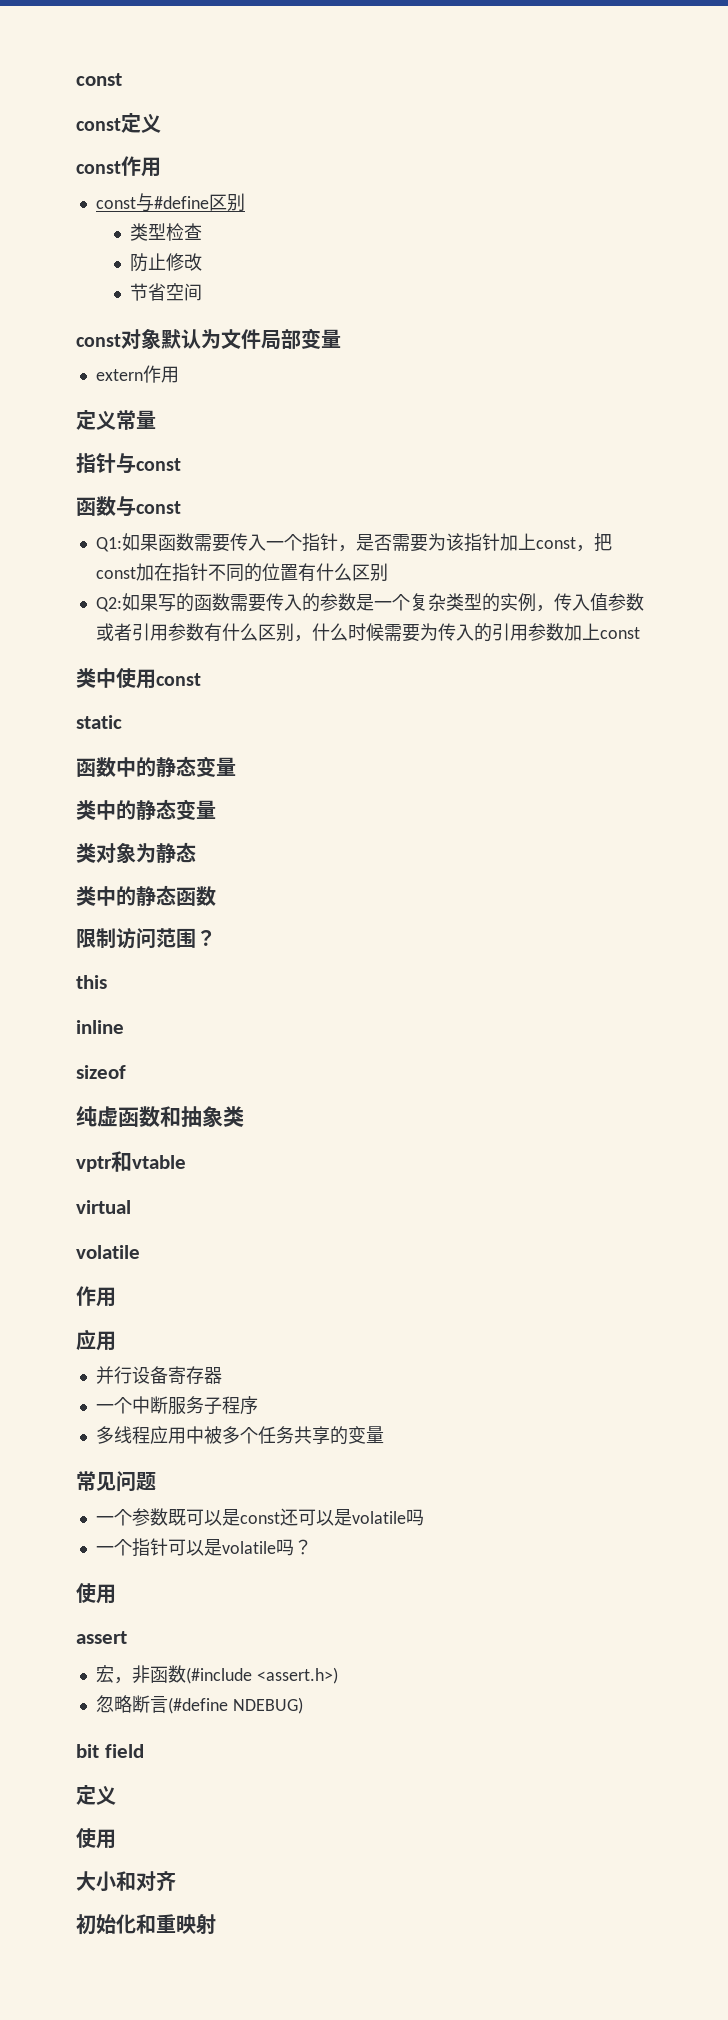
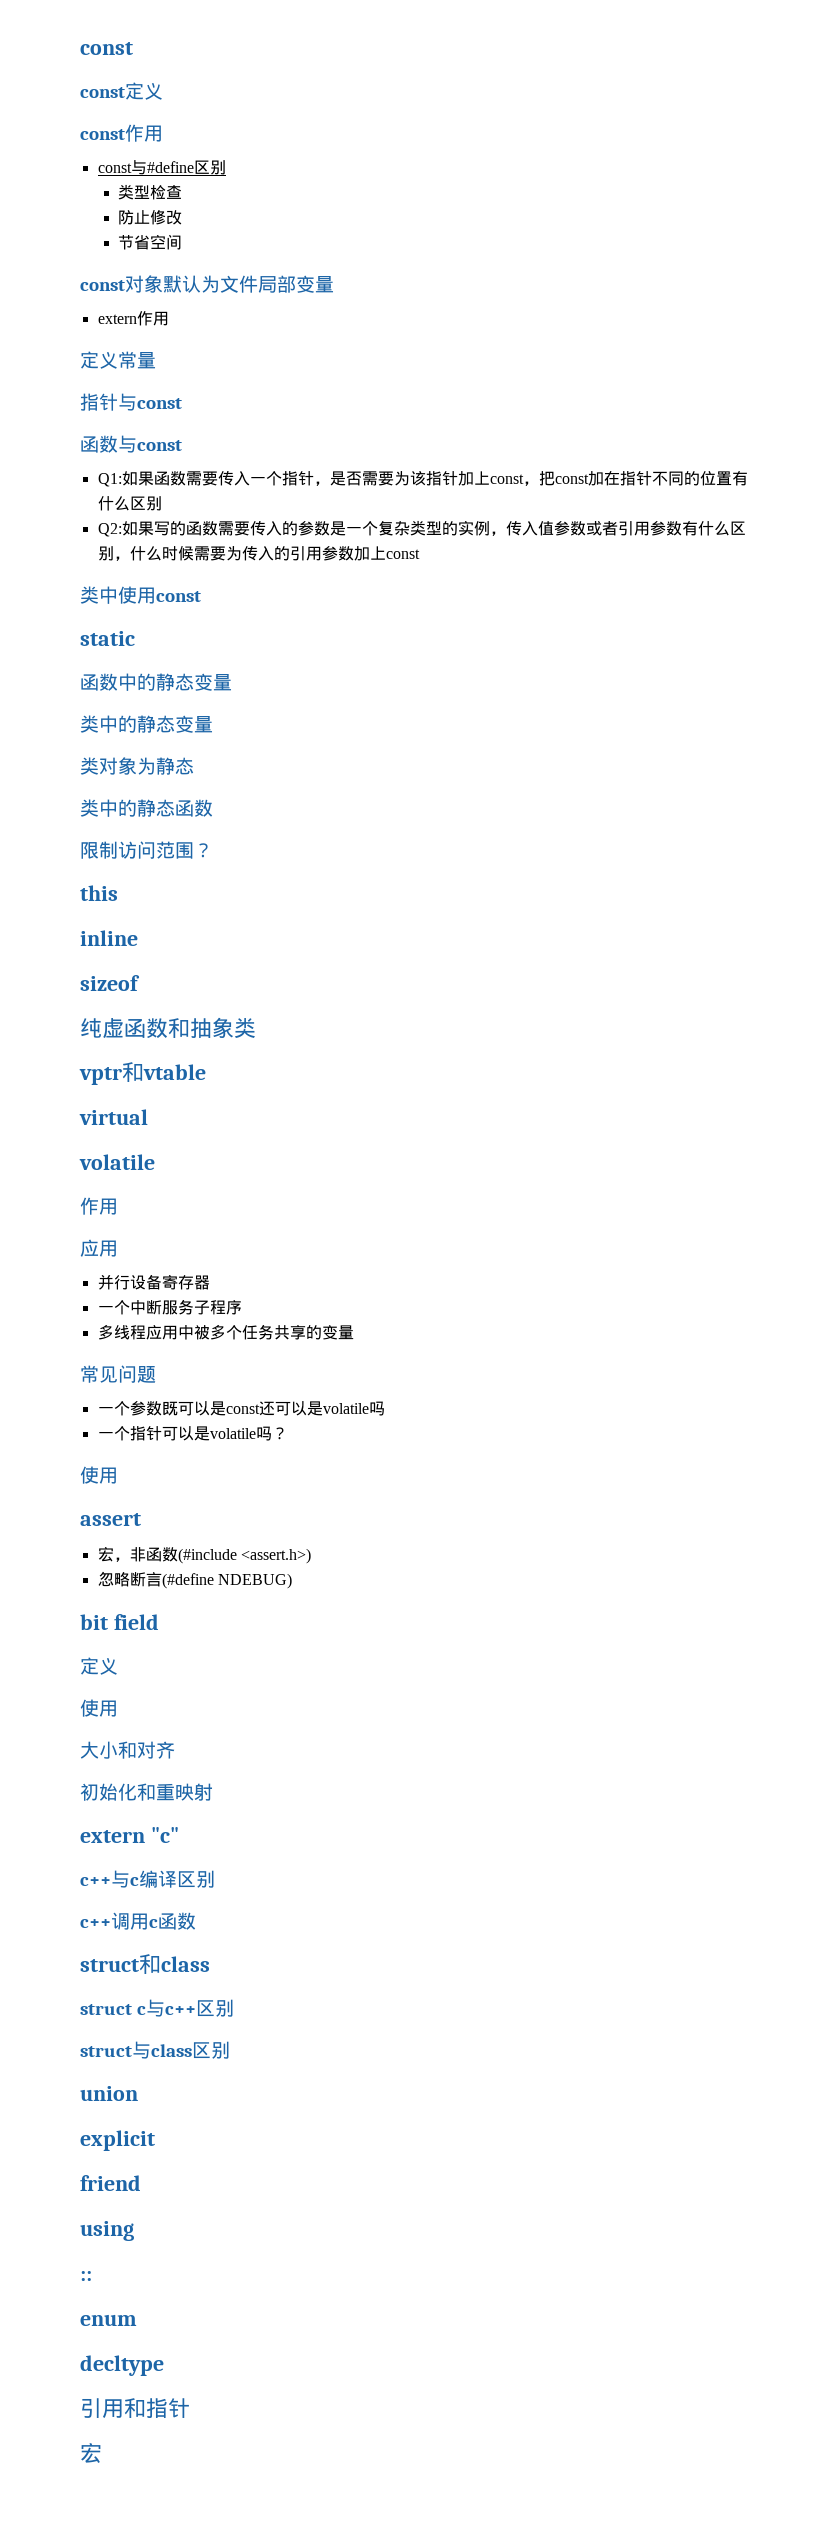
(216, 1924) none -> [80,1827,179,1843] [80,1870,215,1888] [80,1912,196,1930] [80,1954,210,1974] [80,1999,235,2017] [80,2041,230,2059] [80,2086,138,2101] [80,2130,155,2151] [80,2175,141,2191] [80,2221,134,2241] [80,2271,92,2281] [80,2314,137,2326] [80,2355,164,2376] [80,2398,190,2418] [80,2443,102,2463] // extern "c" // c++与c编译区别 // c++调用c函数 // struct和class // struct c与c++区别 // struct与class区别 // union // explicit // friend // using // :: // enum // decltype // 引用和指针 // 宏

